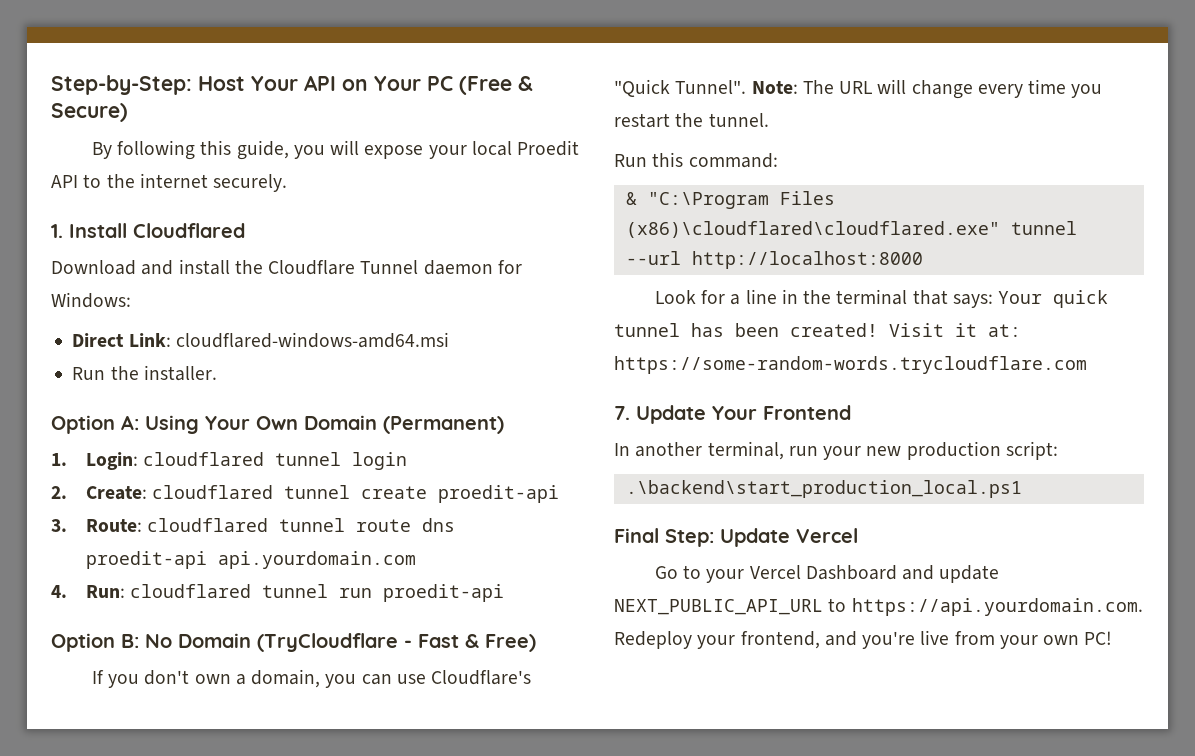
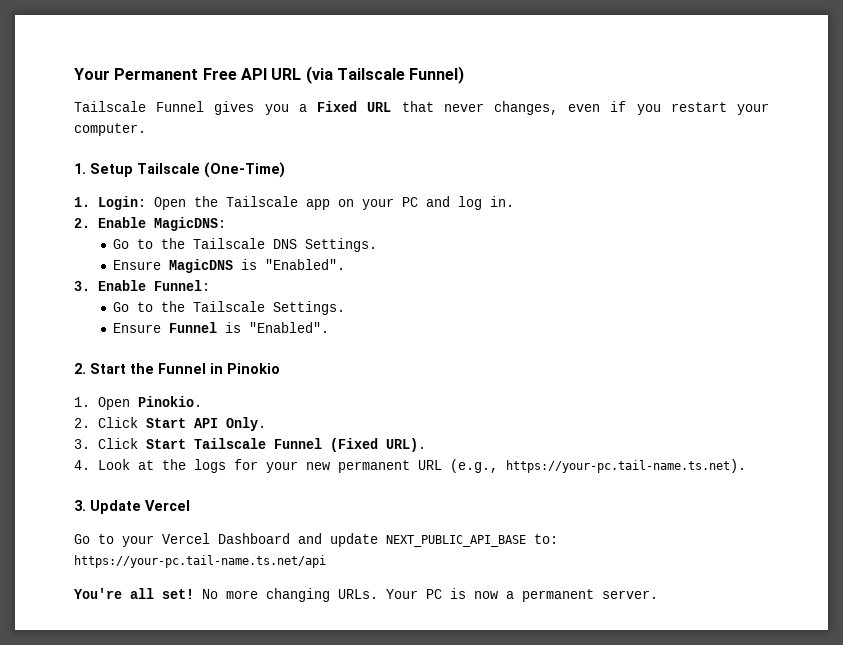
[51,75,533,95] [51,103,128,122] [91,140,580,160] [51,173,288,192] [51,223,245,238] [51,259,522,275] [51,292,131,308] [72,332,449,348] [72,365,217,381] [51,415,504,434] [51,452,407,470] [51,485,559,503] [51,518,455,532] [85,551,416,569] [51,584,504,602] [51,633,536,652] [91,669,532,688] [614,79,1103,99] [614,113,769,128] [614,152,778,168] [625,191,835,209] [625,221,1077,238] [625,251,923,269] [654,289,1109,308] [614,323,1021,337] [614,356,1087,374] [614,405,851,424] [614,441,1058,460] [625,480,1022,498] [614,528,714,547] Step-by-Step: Host Your API on Your PC (Free & Secure) // By following this guide, you will expose your local Proedit API to the internet securely. // 1. Install Cloudflared // Download and install the Cloudflare Tunnel daemon for Windows: // Direct Link: cloudflared-windows-amd64.msi // Run the installer. // Option A: Using Your Own Domain (Permanent) // 1. Login: cloudflared tunnel login // 2. Create: cloudflared tunnel create proedit-api // 3. Route: cloudflared tunnel route dns proedit-api api.yourdomain.com // 4. Run: cloudflared tunnel run proedit-api // Option B: No Domain (TryCloudflare - Fast & Free) // If you don't own a domain, you can use Cloudflare's "Quick Tunnel". Note: The URL will change every time you restart the tunnel. // Run this command: // & "C:\Program Files (x86)\cloudflared\cloudflared.exe" tunnel --url http://localhost:8000 // Look for a line in the terminal that says: Your quick tunnel has been created! Visit it at: https://some-random-words.trycloudflare.com // 7. Update Your Frontend // In another terminal, run your new production script: // .\backend\start_production_local.ps1 // Final Step: -> [74,66,465,84] [74,101,769,115] [74,123,146,136] [74,162,285,178] [74,196,515,210] [74,217,227,231] [113,238,378,252] [113,259,346,273] [74,280,211,291] [113,301,346,315] [113,322,330,333] [74,363,280,374] [74,396,203,410] [74,417,267,431] [74,438,427,452] [74,459,747,473] [74,500,86,511] Your Permanent Free API URL (via Tailscale Funnel) // Tailscale Funnel gives you a Fixed URL that never changes, even if you restart your computer. // 1. Setup Tailscale (One-Time) // 1. Login: Open the Tailscale app on your PC and log in. // 2. Enable MagicDNS: // Go to the Tailscale DNS Settings. // Ensure MagicDNS is "Enabled". // 3. Enable Funnel: // Go to the Tailscale Settings. // Ensure Funnel is "Enabled". // 2. Start the Funnel in Pinokio // 1. Open Pinokio. // 2. Click Start API Only. // 3. Click Start Tailscale Funnel (Fixed URL). // 4. Look at the logs for your new permanent URL (e.g., https://your-pc.tail-name.ts.net). // 3.
[614,598,1143,616] [614,630,1113,649] NEXT_PUBLIC_API_URL to https://api.yourdomain.com. Redeploy your frontend, and you're live from your own PC! -> [386,534,558,547] [74,555,326,568] [74,588,658,602] NEXT_PUBLIC_API_BASE to: https://your-pc.tail-name.ts.net/api // You're all set! No more changing URLs. Your PC is now a permanent server.

